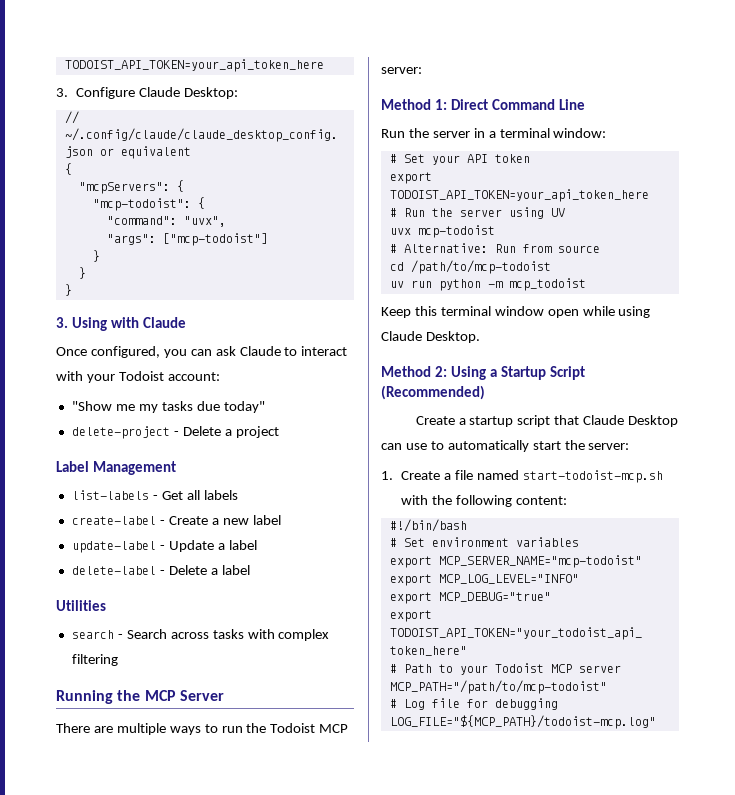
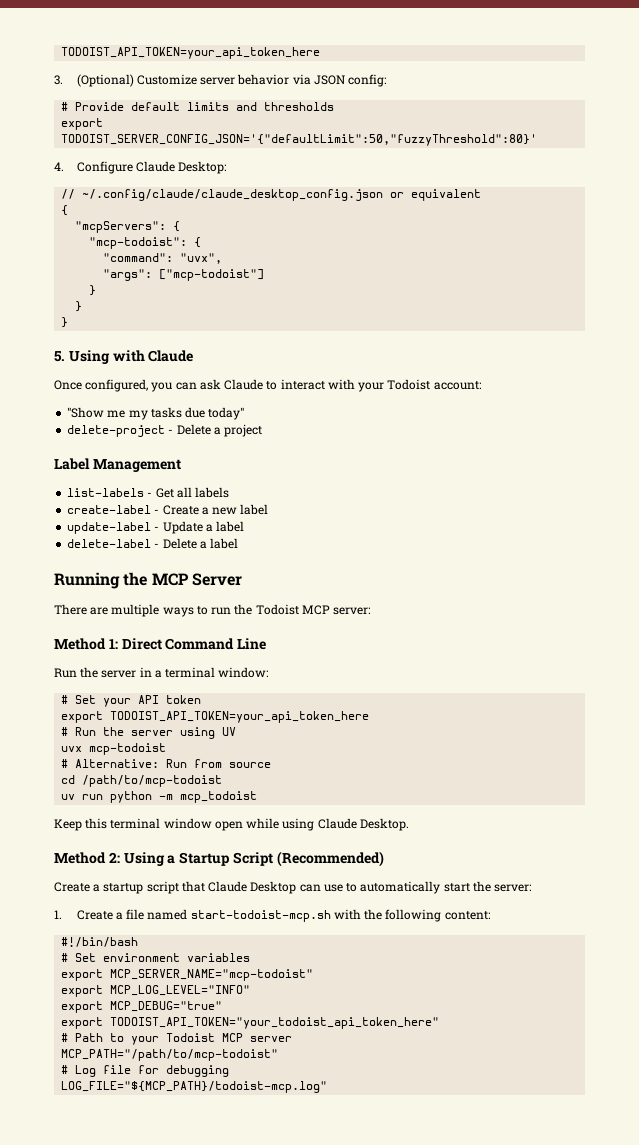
(68, 92) none -> [76,74,387,87] [61,102,335,111] [61,118,104,130] [61,134,538,146] [54,162,64,171] (Optional) Customize server behavior via JSON config: // # Provide default limits and thresholds // export TODOIST_SERVER_CONFIG_JSON='{"defaultLimit":50,"fuzzyThreshold":80}' // 4.
[56,317,68,328] 3. -> [54,351,65,362] 5.
[56,600,106,611] [71,629,330,641] [71,654,118,666] // Utilities // search - Search across tasks with complex filtering -> (239, 543) none

